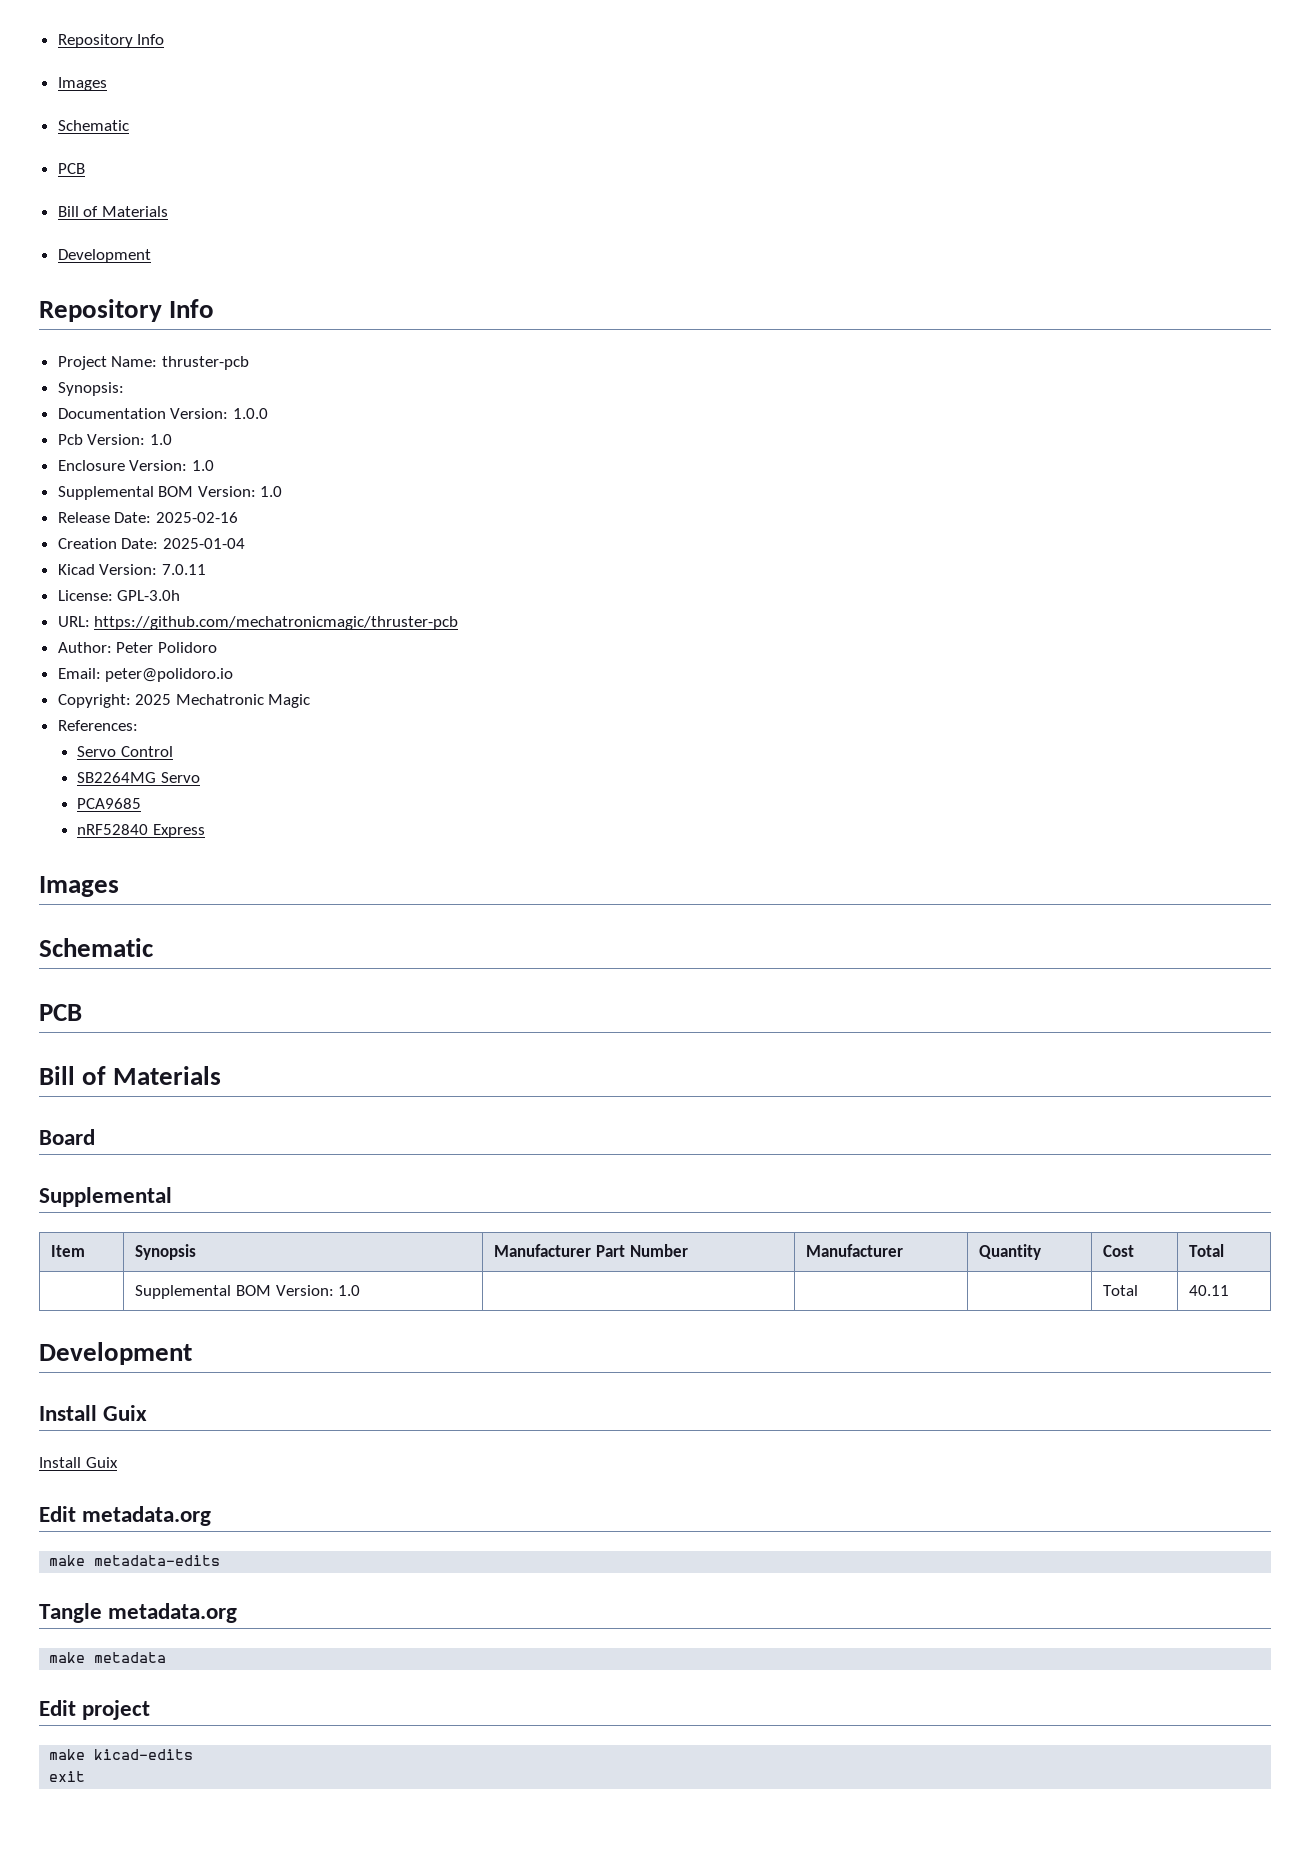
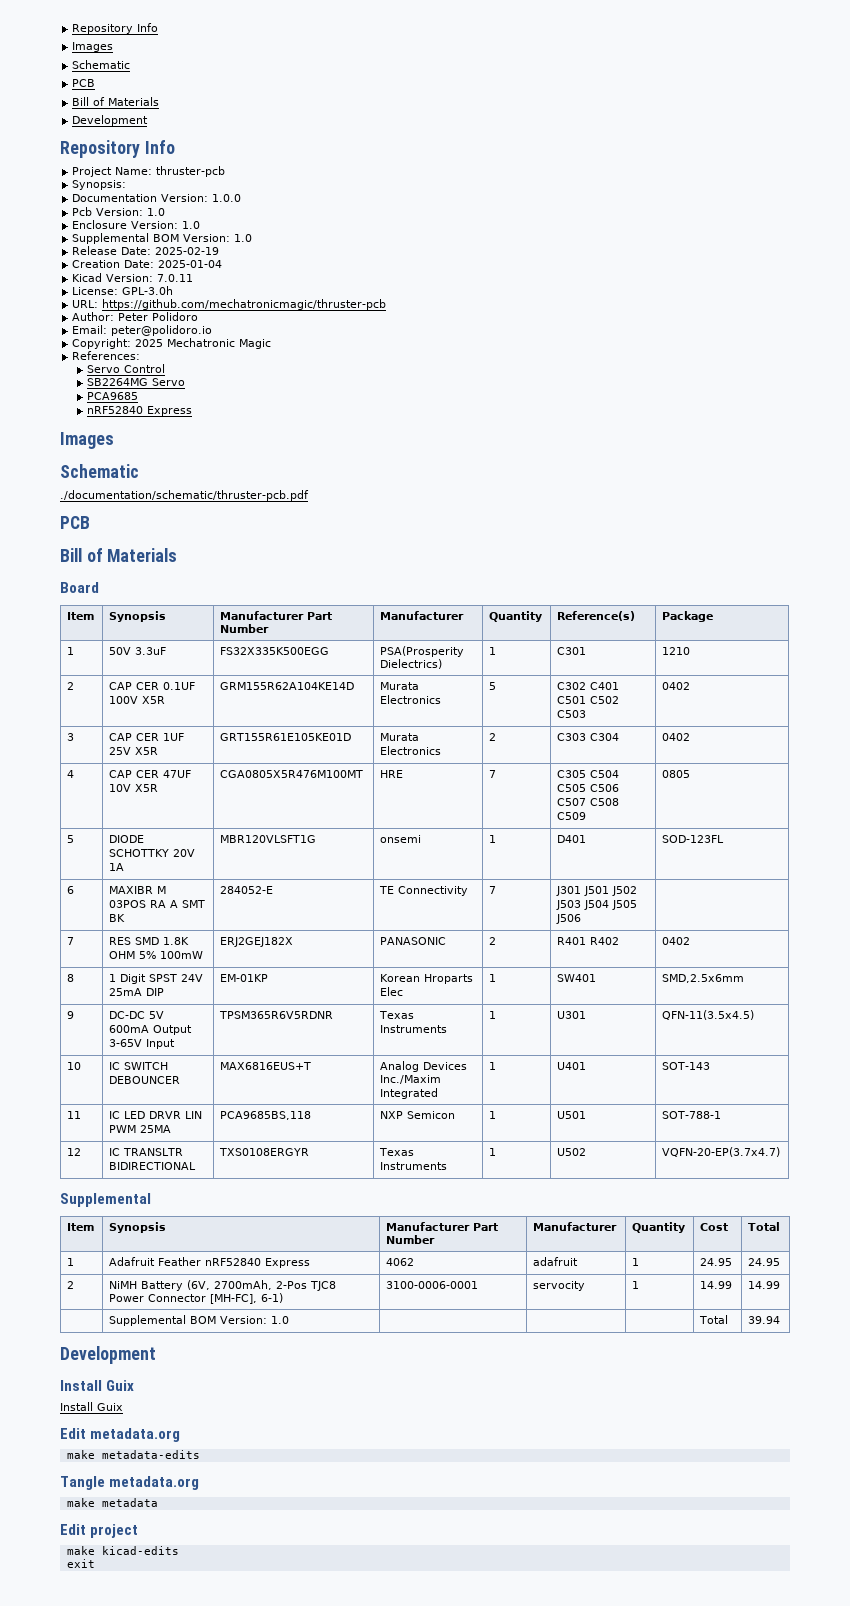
[155,512,238,523] 2025-02-16 -> [155,247,220,255] 2025-02-19
(154, 947) none -> [60,490,309,501] // ./documentation/schematic/thruster-pcb.pdf
(95, 1137) none -> [67,612,95,620] [109,611,167,622] [220,611,333,620] [220,624,270,633] [380,611,465,620] [489,611,543,622] [557,611,636,621] [662,611,714,622] [67,647,75,655] [109,647,167,655] [220,647,330,655] [380,646,465,657] [380,659,443,669] [489,647,497,655] [557,647,587,655] [662,647,691,655] [67,682,75,690] [109,682,196,690] [109,696,166,704] [220,682,355,690] [380,682,420,690] [380,695,442,704] [489,682,497,690] [557,682,620,690] [557,696,620,704] [557,710,587,718] [662,682,691,690] [67,733,75,741] [109,733,185,741] [109,747,159,755] [220,733,352,741] [380,733,420,741] [380,746,442,755] [489,733,497,741] [557,733,620,741] [662,733,691,741] [67,770,75,778] [109,770,192,778] [109,784,159,792] [220,770,364,778] [380,770,404,778] [489,770,497,778] [557,770,620,778] [557,784,620,792] [557,798,620,806] [557,812,587,820] [662,770,691,778] [67,835,75,843] [109,835,145,843] [109,849,196,857] [109,863,125,871] [220,835,317,843] [380,835,422,843] [489,835,497,843] [557,835,587,843] [662,835,725,843] [67,886,75,894] [109,886,167,894] [109,900,206,908] [109,914,126,922] [220,886,274,894] [379,886,469,896] [489,886,497,894] [556,886,638,896] [556,900,638,910] [556,914,582,924] [67,937,75,945] [109,937,190,945] [109,951,204,959] [220,937,294,947] [380,937,447,945] [489,937,497,945] [557,937,620,945] [662,937,691,945] [67,974,75,982] [109,974,204,984] [109,988,165,996] [220,974,269,982] [380,974,474,984] [380,987,404,996] [489,974,497,982] [557,974,597,982] [662,974,745,983] [67,1011,75,1019] [109,1011,165,1019] [109,1025,193,1035] [109,1039,176,1049] [219,1011,334,1019] [379,1011,415,1019] [380,1025,448,1033] [489,1011,497,1019] [557,1011,587,1019] [662,1010,755,1020] [67,1062,82,1070] [109,1062,169,1070] [109,1076,181,1084] [220,1062,312,1070] [380,1061,468,1072] [380,1075,442,1084] [380,1088,439,1099] [489,1062,497,1070] [557,1062,587,1070] [662,1062,711,1070] [67,1111,82,1119] [109,1111,203,1119] [109,1125,172,1133] [220,1111,312,1120] [380,1111,456,1119] [489,1111,497,1119] [557,1111,587,1119] [662,1111,722,1119] [67,1148,82,1156] [109,1148,184,1156] [109,1162,197,1170] [219,1148,310,1156] [379,1148,415,1156] [380,1162,448,1170] [489,1148,497,1156] [557,1148,587,1156] [662,1147,781,1157] // Item | Synopsis | Manufacturer Part Number | Manufacturer | Quantity | Reference(s) | Package // 1 | 50V 3.3uF | FS32X335K500EGG | PSA(Prosperity Dielectrics) | 1 | C301 | 1210 // 2 | CAP CER 0.1UF 100V X5R | GRM155R62A104KE14D | Murata Electronics | 5 | C302 C401 C501 C502 C503 | 0402 // 3 | CAP CER 1UF 25V X5R | GRT155R61E105KE01D | Murata Electronics | 2 | C303 C304 | 0402 // 4 | CAP CER 47UF 10V X5R | CGA0805X5R476M100MT | HRE | 7 | C305 C504 C505 C506 C507 C508 C509 | 0805 // 5 | DIODE SCHOTTKY 20V 1A | MBR120VLSFT1G | onsemi | 1 | D401 | SOD-123FL // 6 | MAXIBR M 03POS RA A SMT BK | 284052-E | TE Connectivity | 7 | J301 J501 J502 J503 J504 J505 J506 | // 7 | RES SMD 1.8K OHM 5% 100mW | ERJ2GEJ182X | PANASONIC | 2 | R401 R402 | 0402 // 8 | 1 Digit SPST 24V 25mA DIP | EM-01KP | Korean Hroparts Elec | 1 | SW401 | SMD,2.5x6mm // 9 | DC-DC 5V 600mA Output 3-65V Input | TPSM365R6V5RDNR | Texas Instruments | 1 | U301 | QFN-11(3.5x4.5) // 10 | IC SWITCH DEBOUNCER | MAX6816EUS+T | Analog Devices Inc./Maxim Integrated | 1 | U401 | SOT-143 // 11 | IC LED DRVR LIN PWM 25MA | PCA9685BS,118 | NXP Semicon | 1 | U501 | SOT-788-1 // 12 | IC TRANSLTR BIDIRECTIONAL | TXS0108ERGYR | Texas Instruments | 1 | U502 | VQFN-20-EP(3.7x4.7)
(1225, 1250) none -> [67,1258,75,1266] [109,1257,311,1268] [386,1258,415,1266] [533,1257,579,1266] [632,1258,640,1266] [700,1258,733,1266] [748,1258,781,1266] [67,1281,75,1289] [109,1280,337,1291] [109,1293,284,1304] [386,1281,479,1289] [533,1281,586,1291] [632,1281,640,1289] [700,1281,733,1289] [748,1281,781,1289] // 1 | Adafruit Feather nRF52840 Express | 4062 | adafruit | 1 | 24.95 | 24.95 // 2 | NiMH Battery (6V, 2700mAh, 2-Pos TJC8 Power Connector [MH-FC], 6-1) | 3100-0006-0001 | servocity | 1 | 14.99 | 14.99
[1189,1285,1230,1296] 40.11 -> [748,1316,781,1324] 39.94

